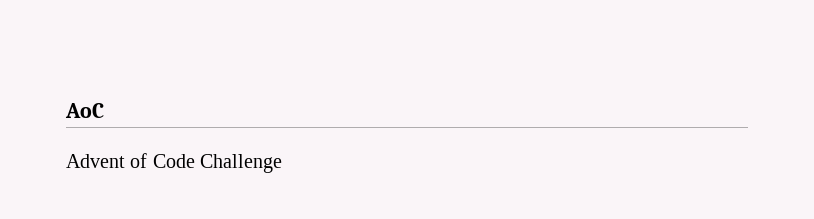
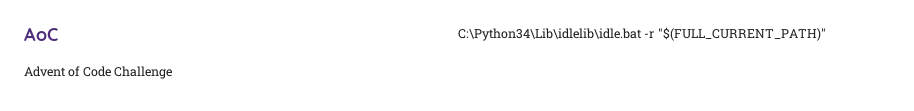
(283, 163) none -> [458,27,826,41] // C:\Python34\Lib\idlelib\idle.bat -r "$(FULL_CURRENT_PATH)"

